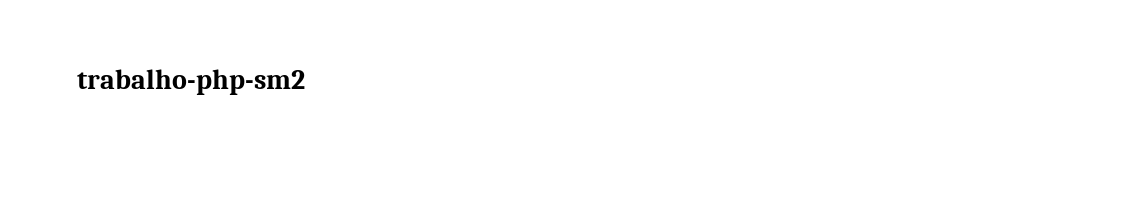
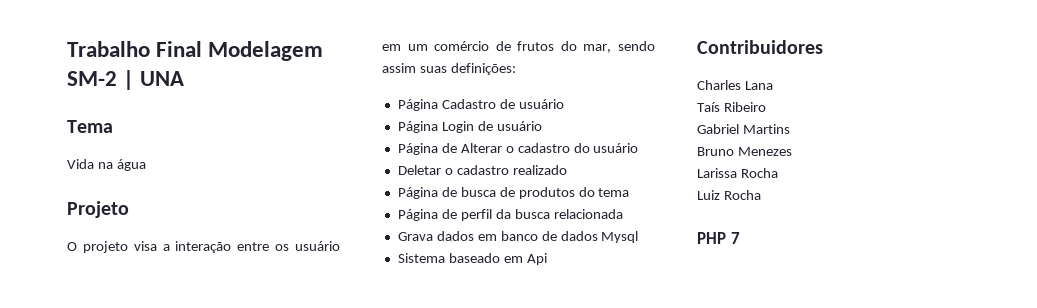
[77,69,305,95] trabalho-php-sm2 -> [67,41,324,61] [67,70,185,90] [67,120,113,133] [67,159,146,171] [67,201,129,218] [67,241,340,253] [382,41,655,53] [382,63,516,75] [397,99,564,111] [397,121,542,133] [397,143,639,155] [397,165,567,175] [397,187,630,199] [397,209,623,221] [397,231,639,243] [397,253,547,265] [697,40,823,54] [697,80,773,90] [697,102,766,112] [697,124,790,134] [697,147,792,156] [697,168,778,178] [697,190,761,200] [697,232,740,244] Trabalho Final Modelagem SM-2 | UNA // Tema // Vida na água // Projeto // O projeto visa a interação entre os usuário em um comércio de frutos do mar, sendo assim suas definições: // Página Cadastro de usuário // Página Login de usuário // Página de Alterar o cadastro do usuário // Deletar o cadastro realizado // Página de busca de produtos do tema // Página de perfil da busca relacionada // Grava dados em banco de dados Mysql // Sistema baseado em Api // Contribuidores // Charles Lana // Taís Ribeiro // Gabriel Martins // Bruno Menezes // Larissa Rocha // Luiz Rocha // PHP 7

